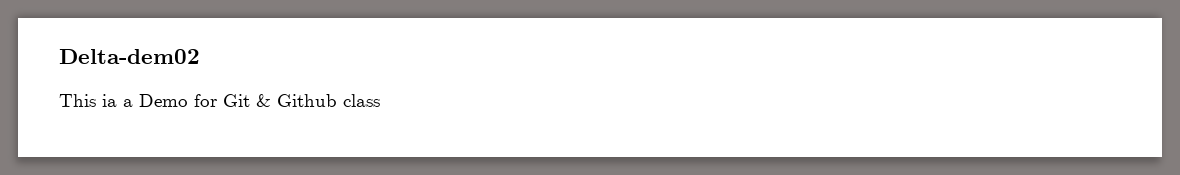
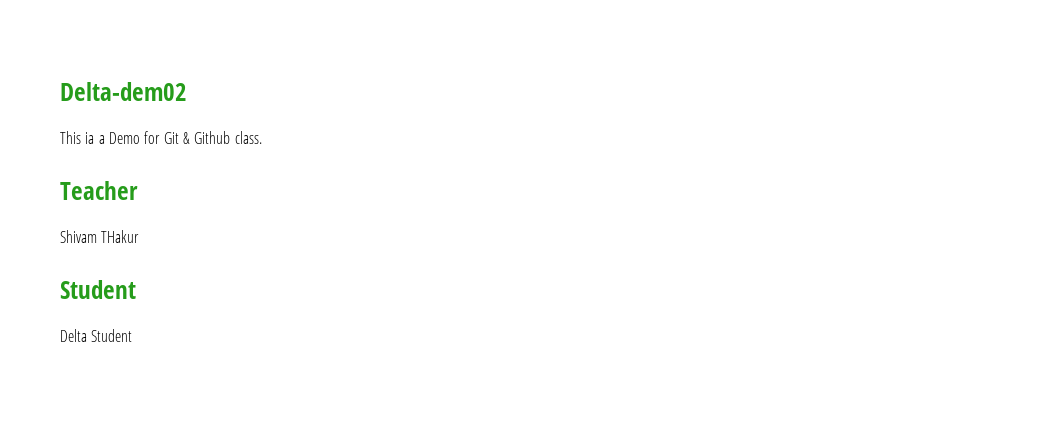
[343,94,380,107] class -> [234,131,262,144] [60,181,138,200] [60,230,140,243] [60,280,136,299] [60,329,133,342] class. // Teacher // Shivam THakur // Student // Delta Student

